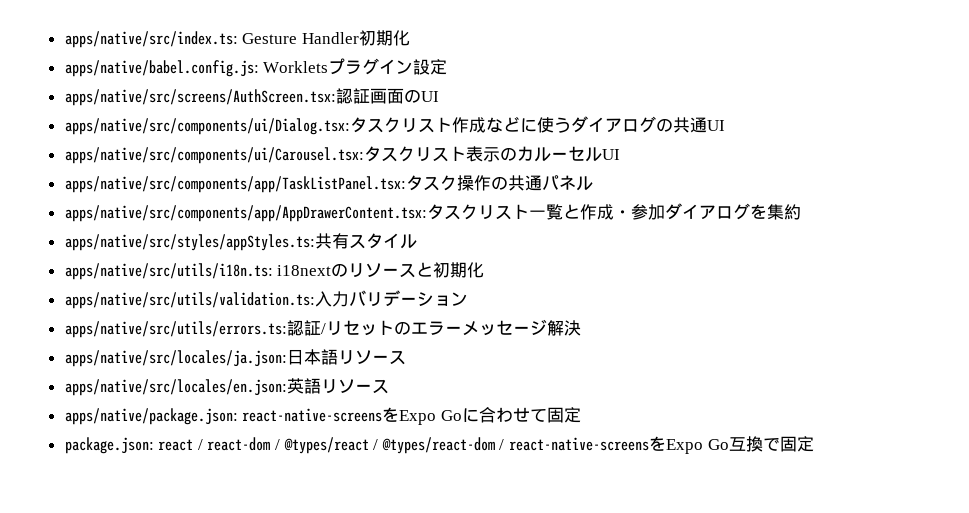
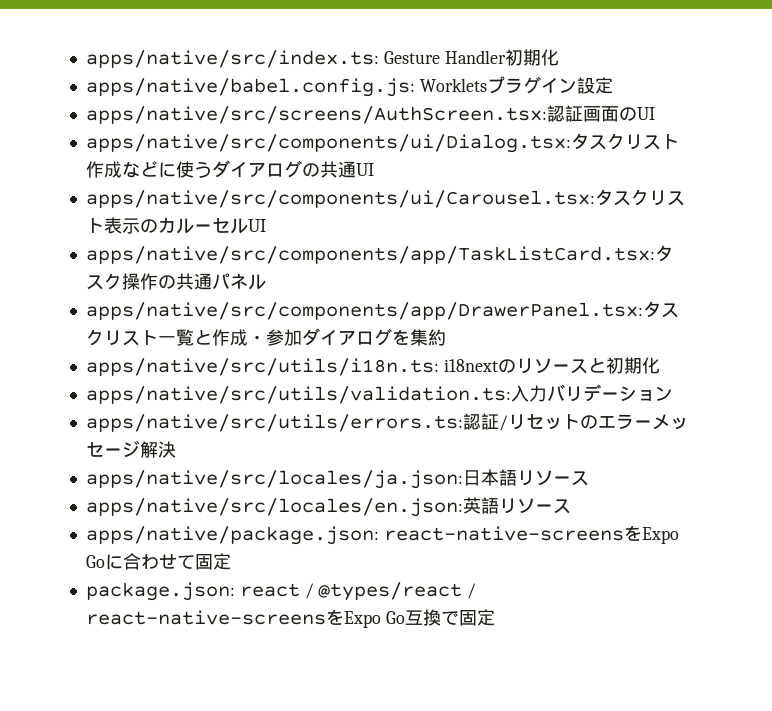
[64,176,406,193] apps/native/src/components/app/TaskListPanel.tsx: -> [85,246,655,264] apps/native/src/components/app/TaskListCard.tsx:
[64,205,427,222] apps/native/src/components/app/AppDrawerContent.tsx: -> [85,302,643,320] apps/native/src/components/app/DrawerPanel.tsx:
[64,233,417,251] // apps/native/src/styles/appStyles.ts:共有スタイル -> (446, 337) none
[207,437,495,454] react-dom / @types/react / @types/react-dom -> [318,582,463,601] @types/react

